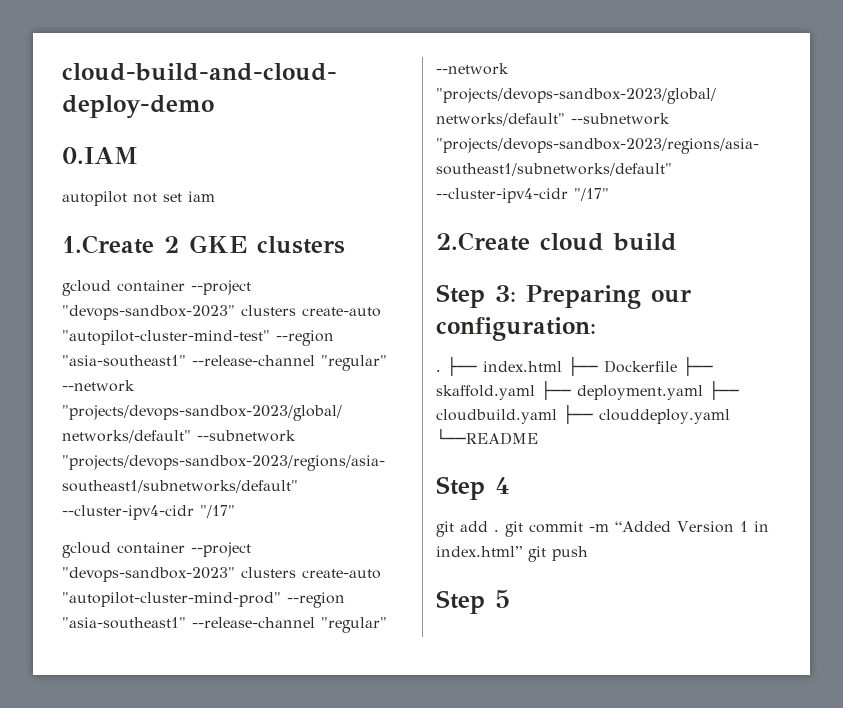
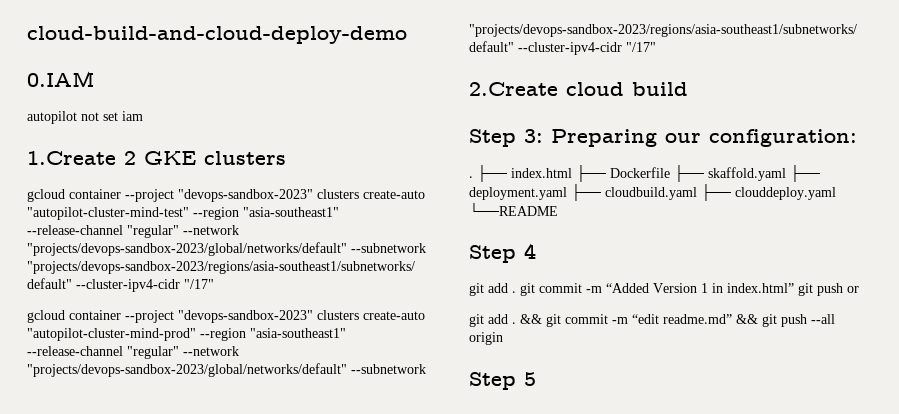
(588, 553) none -> [847,286,859,293] [469,314,835,327] [469,332,503,345] or // git add . && git commit -m “edit readme.md” && git push --all origin

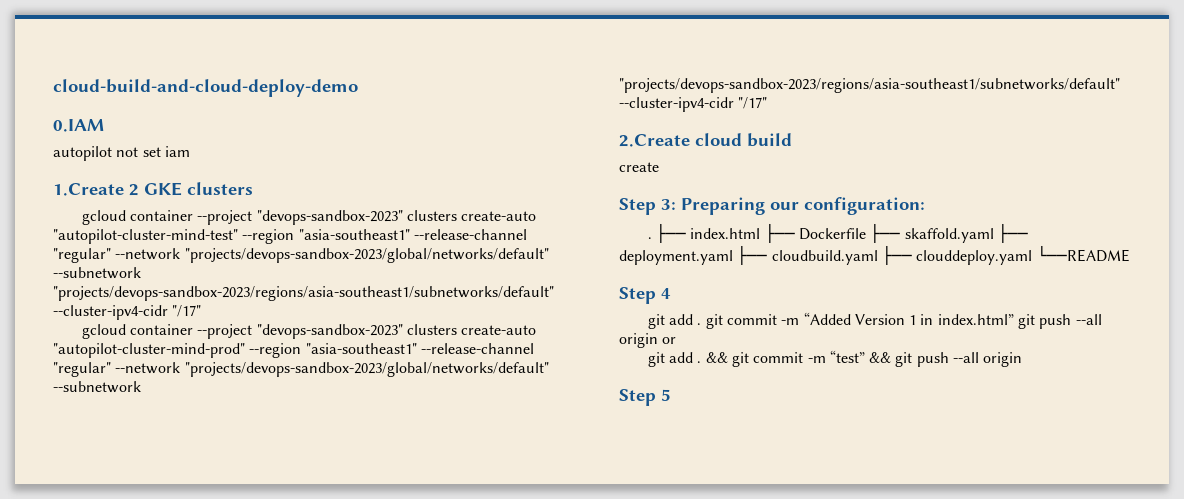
(688, 89) none -> [619,162,659,172] // create
(843, 289) none -> [1075,314,1102,325] [619,333,658,348] --all origin
[632,314,732,324] “edit readme.md” -> [829,350,865,363] “test”

